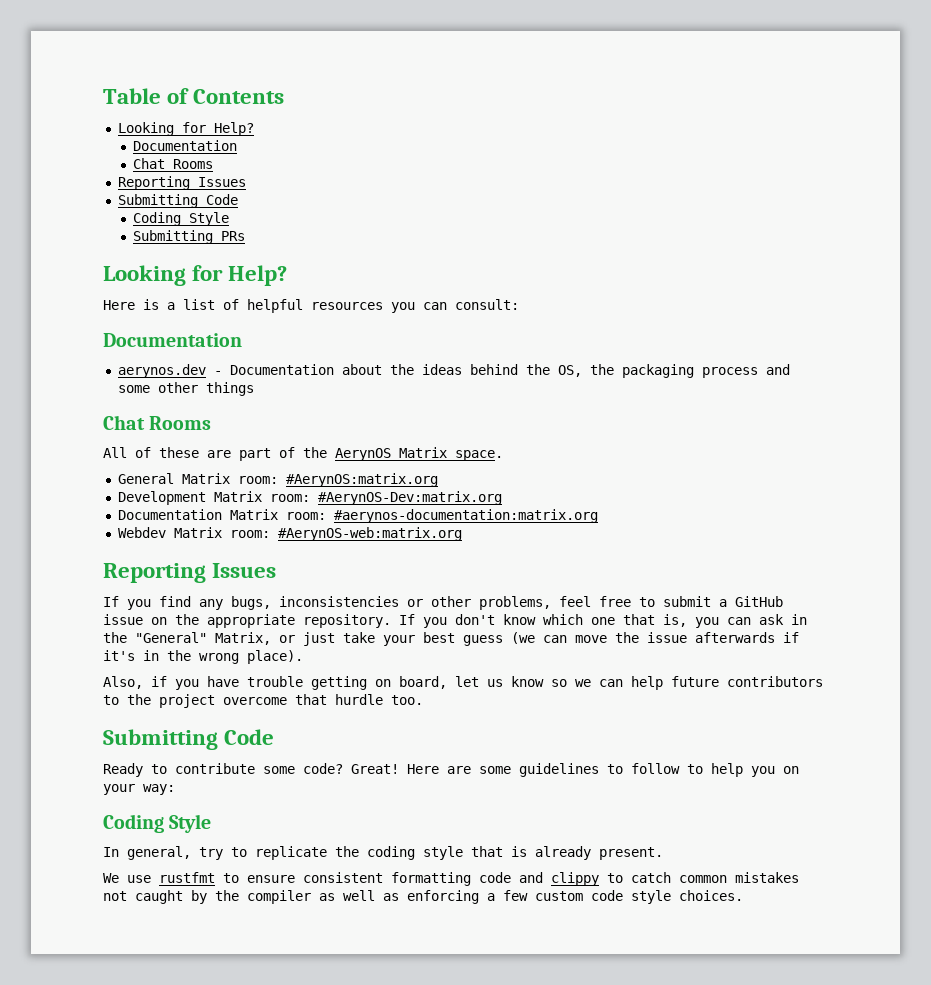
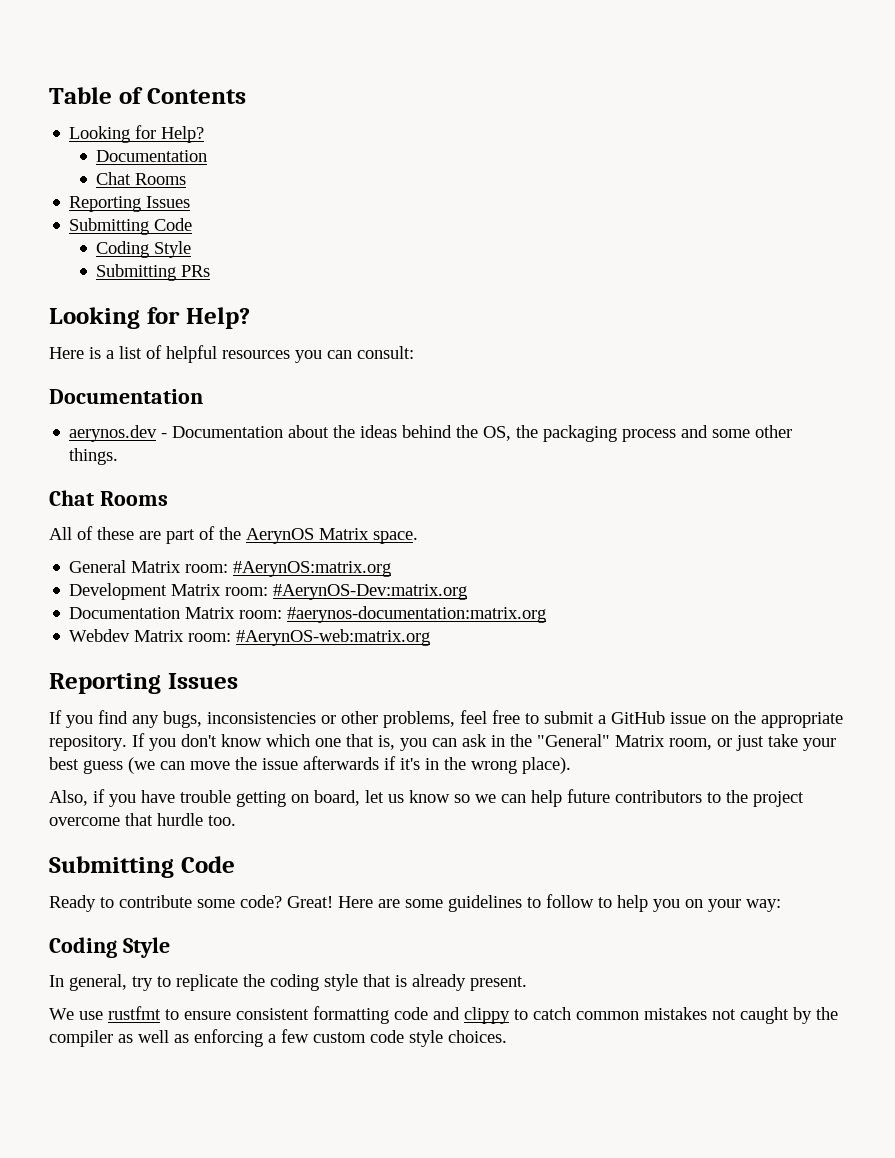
[205,382,254,396] things -> [69,448,119,465] things.
[215,632,271,645] Matrix, -> [615,735,712,750] Matrix room,

